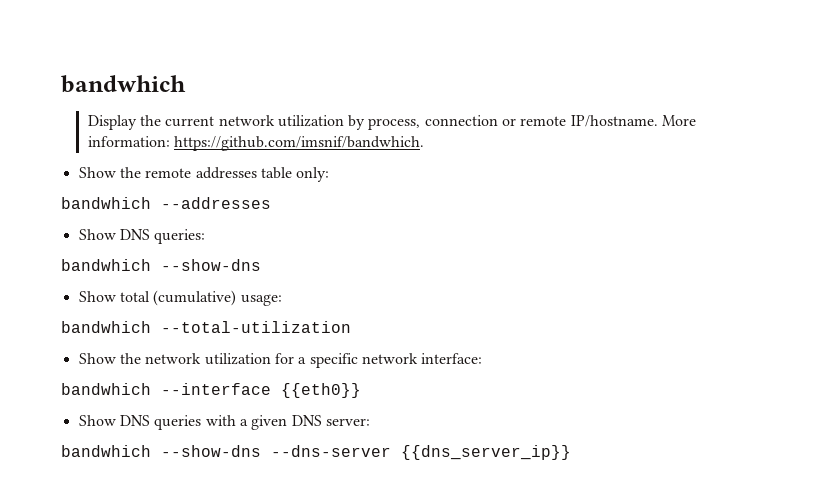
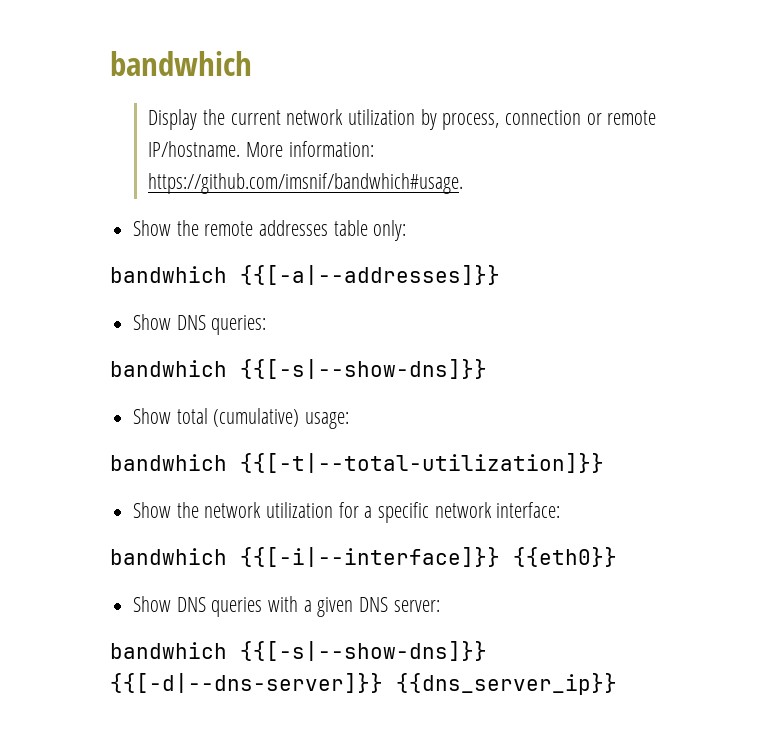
[173,136,424,151] https://github.com/imsnif/bandwhich. -> [148,173,464,194] https://github.com/imsnif/bandwhich#usage.
[161,197,271,209] --addresses -> [240,265,500,285] {{[-a|--addresses]}}
[161,259,261,271] --show-dns -> [240,359,487,379] {{[-s|--show-dns]}}
[161,321,351,333] --total-utilization -> [240,453,604,473] {{[-t|--total-utilization]}}
[161,383,271,395] --interface -> [240,547,500,567] {{[-i|--interface]}}
[161,445,391,457] --show-dns --dns-server -> [240,641,487,661] [110,673,383,693] {{[-s|--show-dns]}} {{[-d|--dns-server]}}

